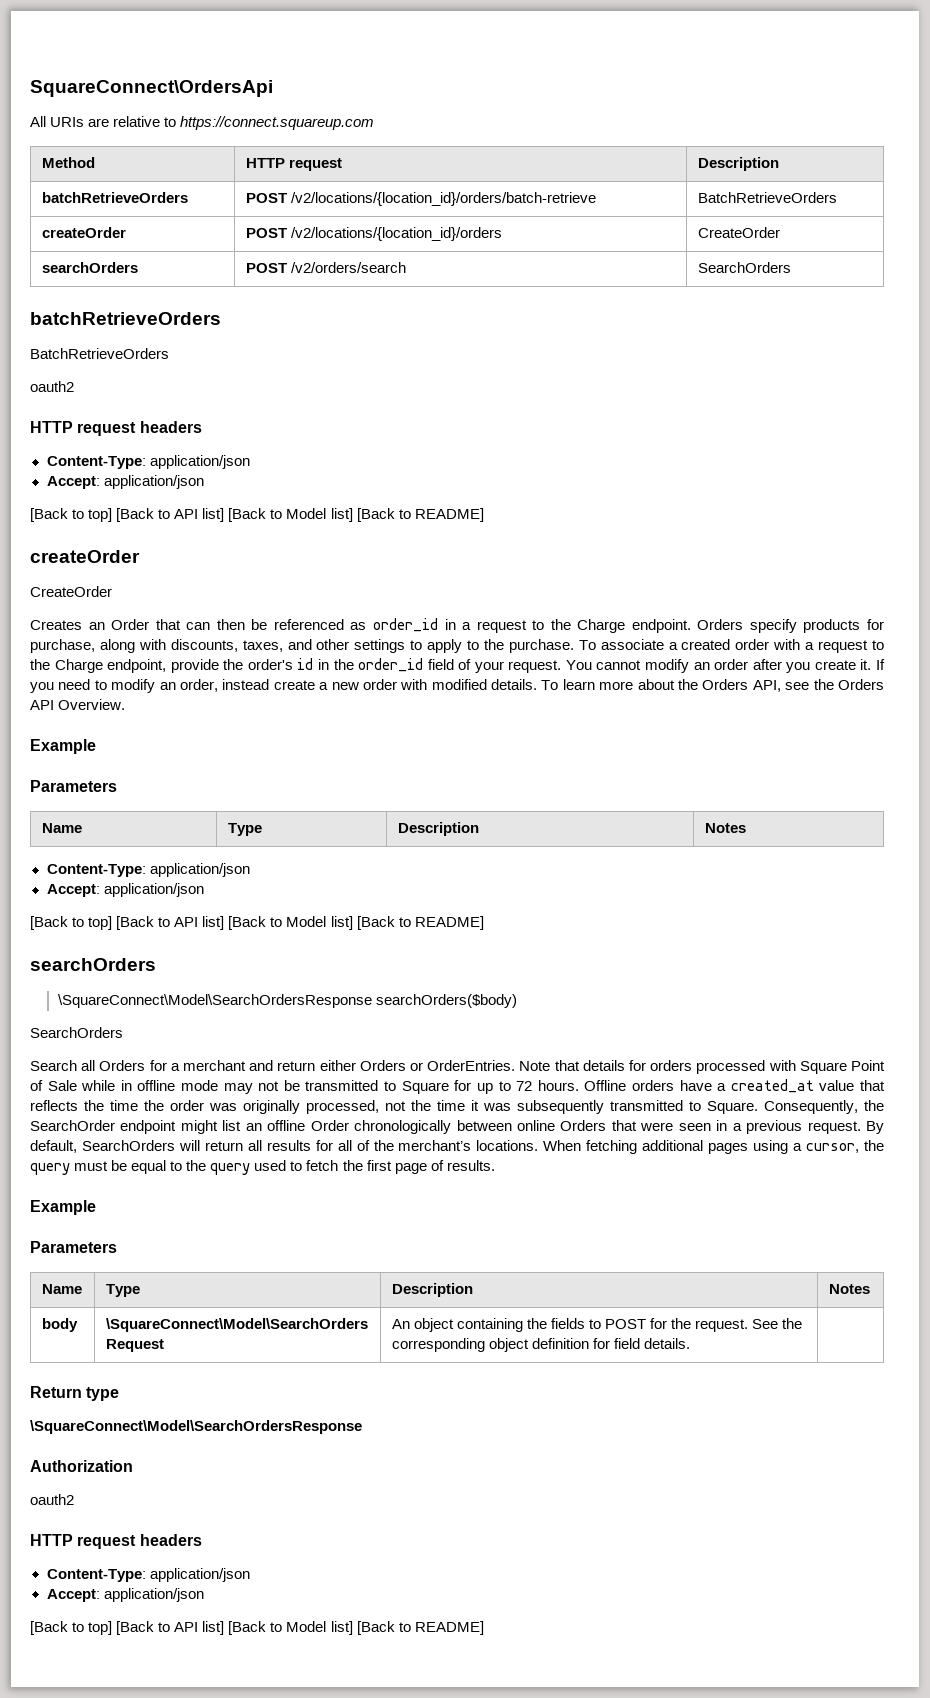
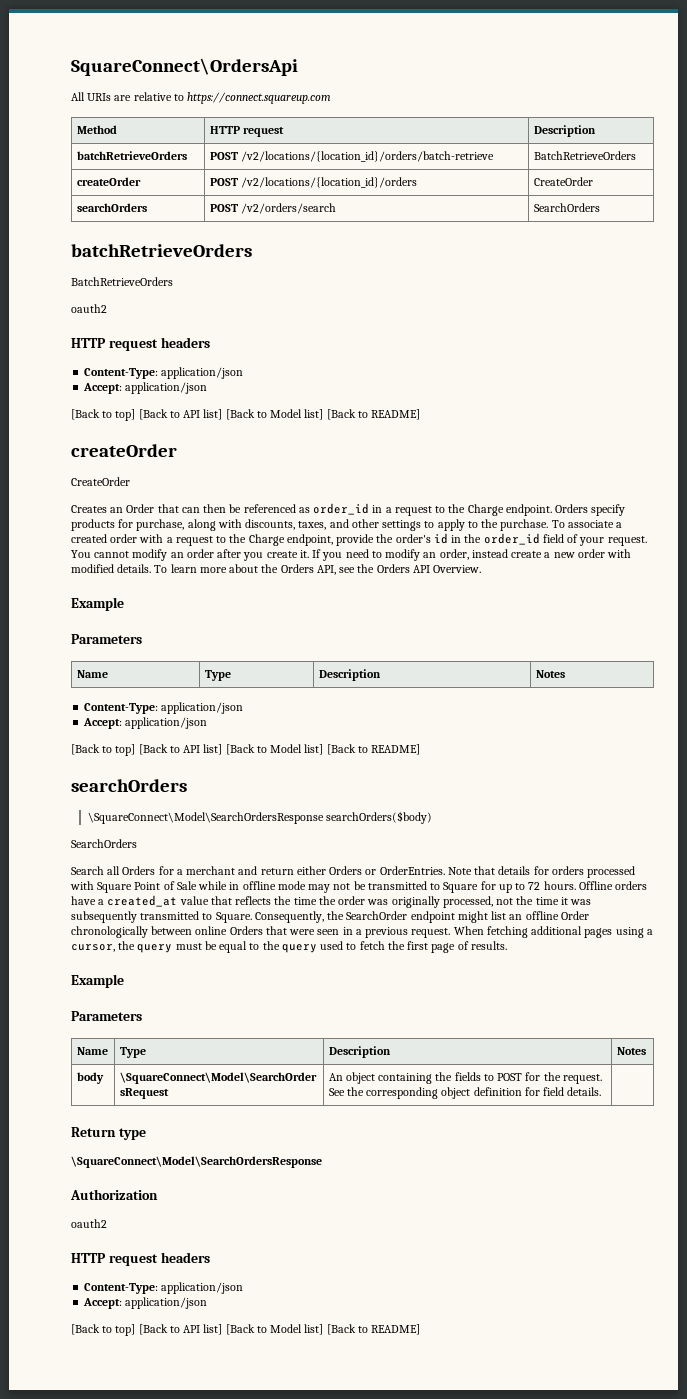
[866,1121,885,1134] [30,1140,539,1153] By default, SearchOrders will return all results for all of the merchant’s locations. -> (451, 933) none

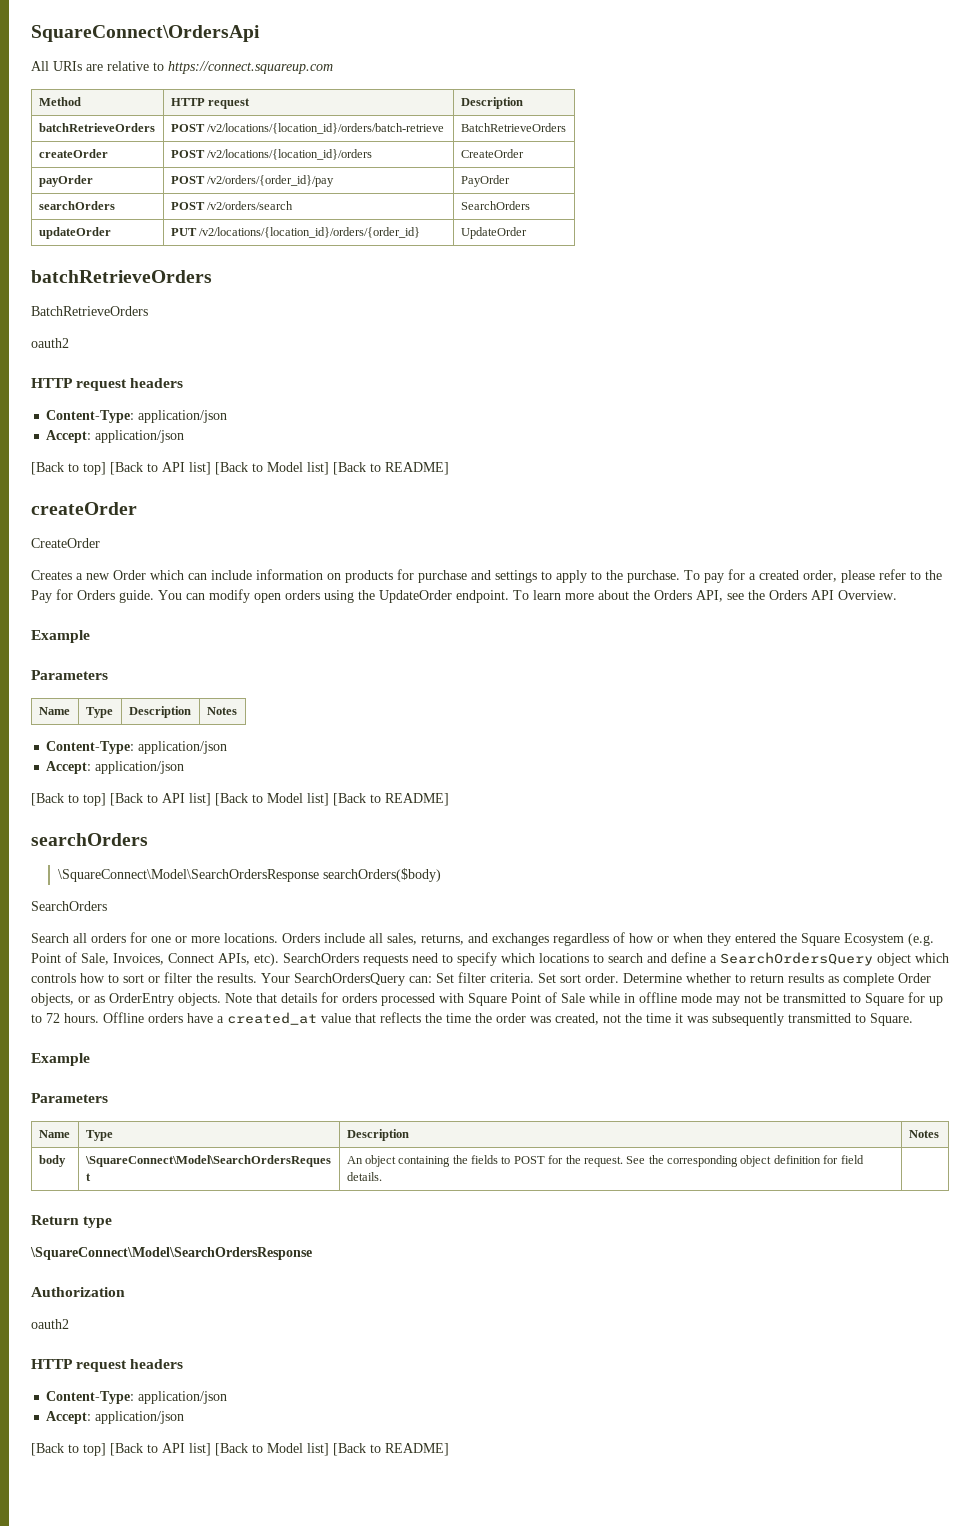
(593, 181) none -> [38,175,93,187] [170,175,334,187] [460,175,510,187] // payOrder | POST /v2/orders/{order_id}/pay | PayOrder
(600, 207) none -> [38,227,111,239] [170,227,420,238] [460,227,527,239] // updateOrder | PUT /v2/locations/{location_id}/orders/{order_id} | UpdateOrder
[110,503,626,516] [71,519,379,531] an Order that can then be referenced as order_id in a request to the Charge endpoint. Orders specify products for purchase, along with discounts, taxes, and other -> [76,569,491,583] a new Order which can include information on products for purchase and
[567,520,623,528] [71,533,647,546] [71,549,632,561] [71,564,152,573] associate a created order with a request to the Charge endpoint, provide the order's id in the order_id field of your request. You cannot modify an order after you create it. If you need to modify an order, instead create a new order with modified details. -> [704,569,942,583] [31,589,509,603] pay for a created order, please refer to the Pay for Orders guide. You can modify open orders using the UpdateOrder endpoint.
[122,866,445,875] Orders for a merchant and return either Orders or OrderEntries. -> [91,932,934,946] [31,952,949,966] [31,972,931,986] [31,993,221,1006] orders for one or more locations. Orders include all sales, returns, and exchanges regardless of how or when they entered the Square Ecosystem (e.g. Point of Sale, Invoices, Connect APIs, etc). SearchOrders requests need to specify which locations to search and define a SearchOrdersQuery object which controls how to sort or filter the results. Your SearchOrdersQuery can: Set filter criteria. Set sort order. Determine whether to return results as complete Order objects, or as OrderEntry objects.
[391,896,493,908] originally processed, -> [555,1013,599,1025] created,
[254,911,589,923] [71,926,653,938] [71,941,507,953] Consequently, the SearchOrder endpoint might list an offline Order chronologically between online Orders that were seen in a previous request. When fetching additional pages using a cursor, the query must be equal to the query used to fetch the first page of results. -> (913, 1019) none

